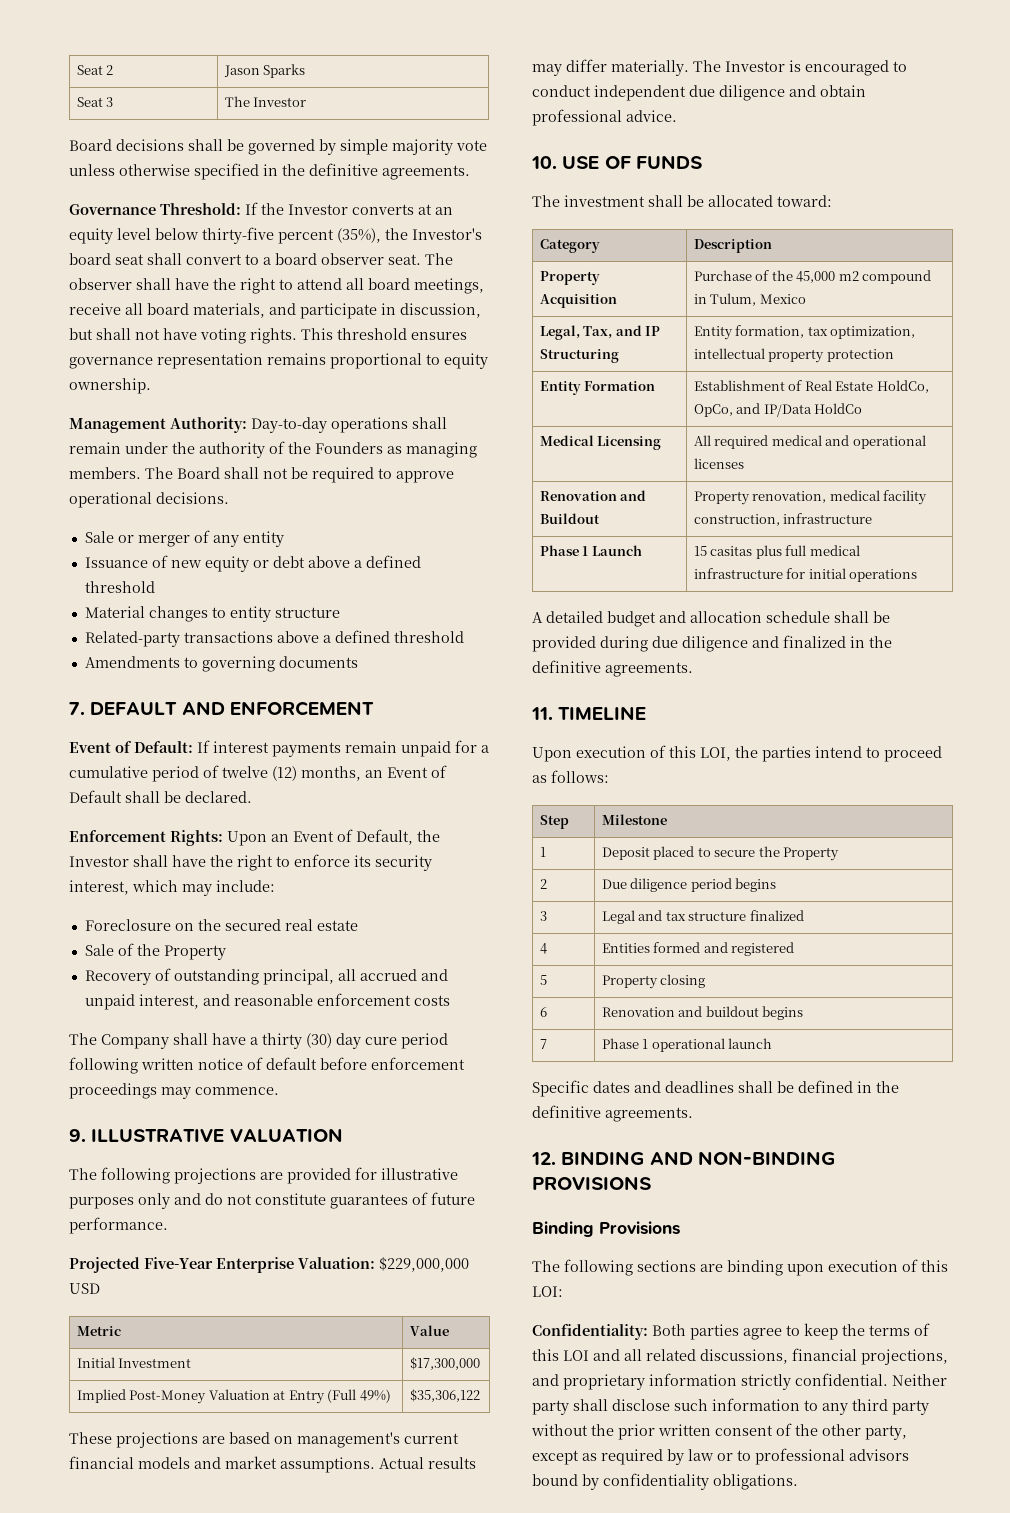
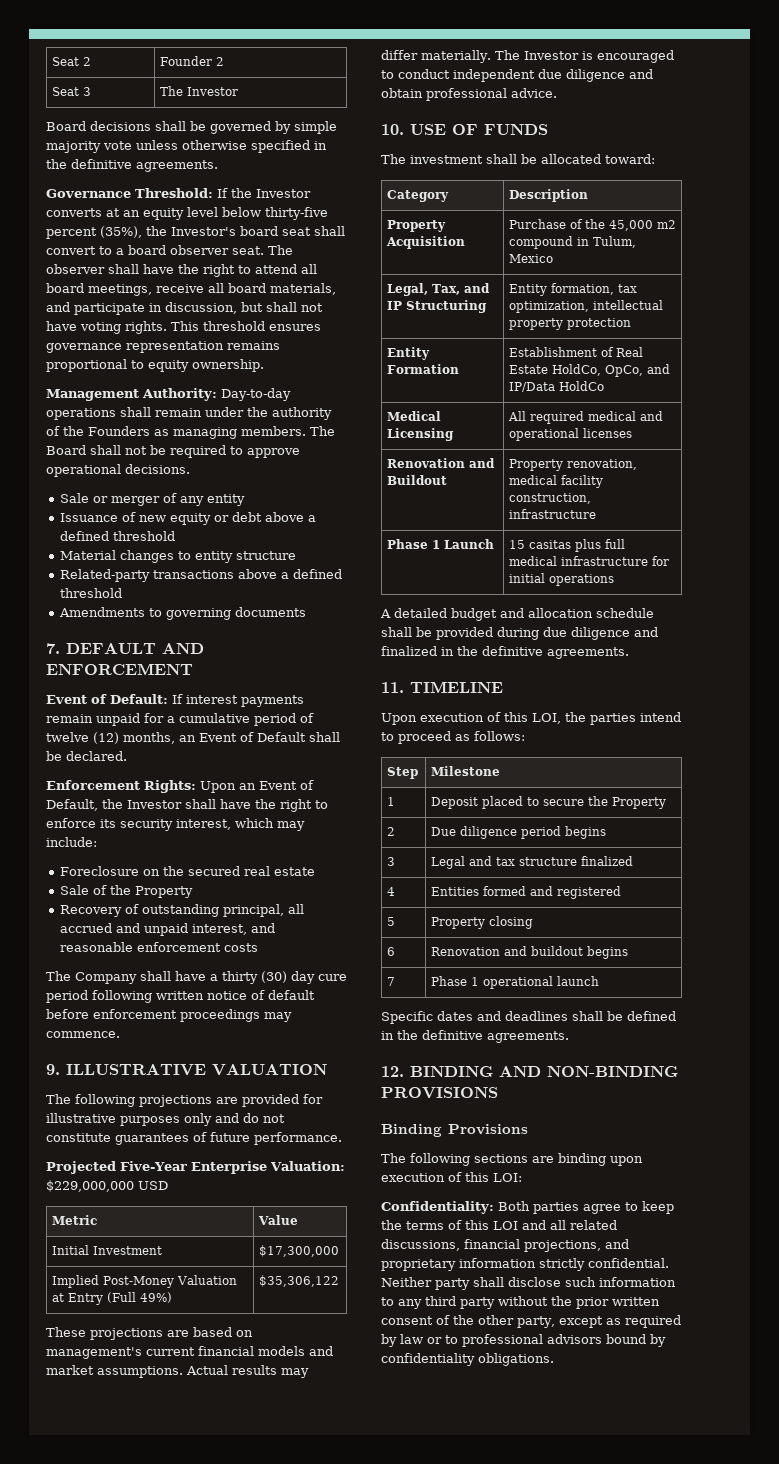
[223,64,306,78] Jason Sparks -> [159,56,224,66] Founder 2

